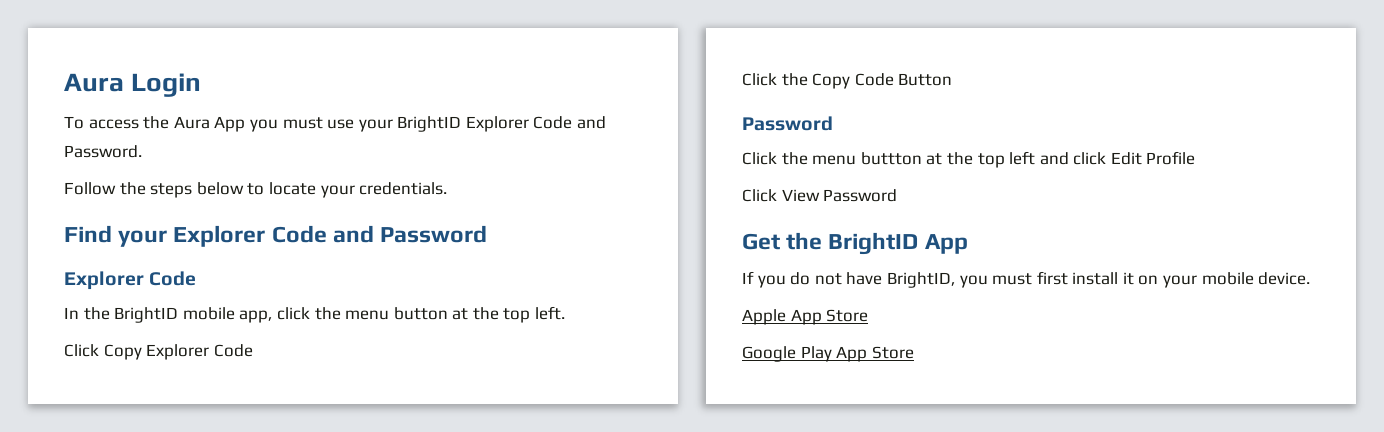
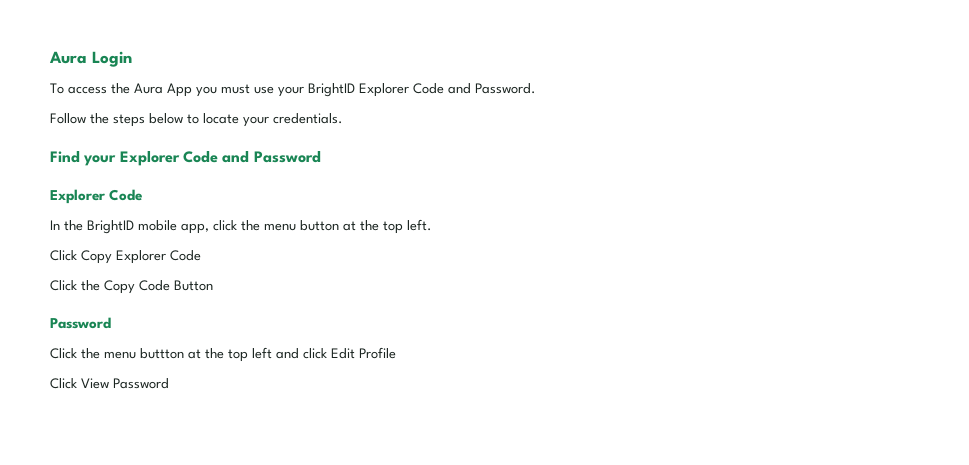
[742,232,968,255] [742,271,1311,288] [742,309,869,325] [742,346,914,362] // Get the BrightID App // If you do not have BrightID, you must first install it on your mobile device. // Apple App Store // Google Play App Store -> (169, 383) none

